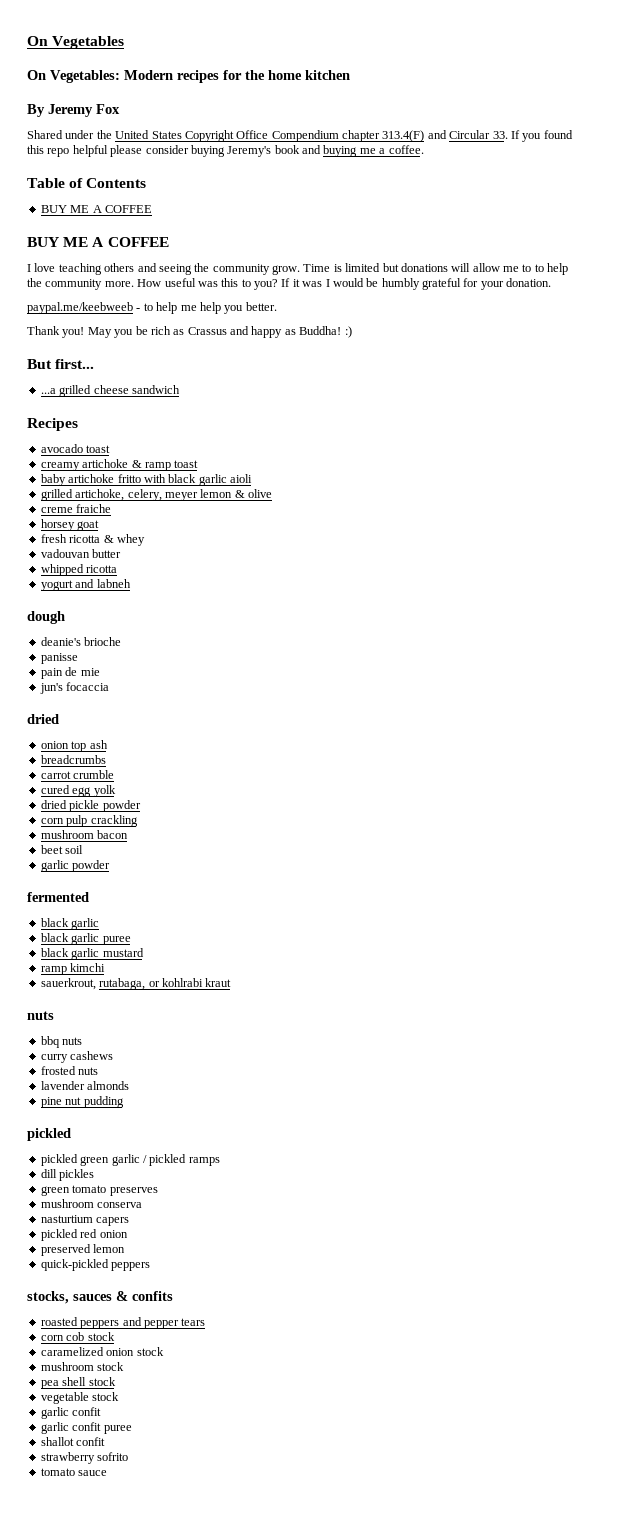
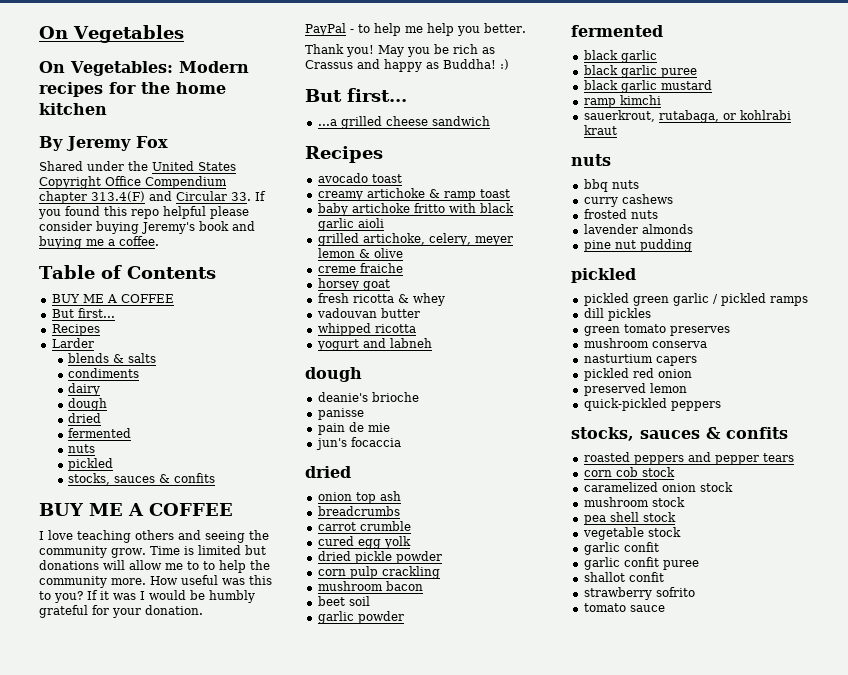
(152, 209) none -> [51,308,115,318] [51,324,100,336] [51,338,94,348] [68,353,157,363] [68,368,140,378] [68,383,101,396] [68,398,108,411] [68,413,102,423] [68,428,132,438] [68,444,96,453] [68,458,114,471] [68,473,216,485] // But first... // Recipes // Larder // blends & salts // condiments // dairy // dough // dried // fermented // nuts // pickled // stocks, sauces & confits
[27,302,133,314] paypal.me/keebweeb -> [305,23,346,36] PayPal

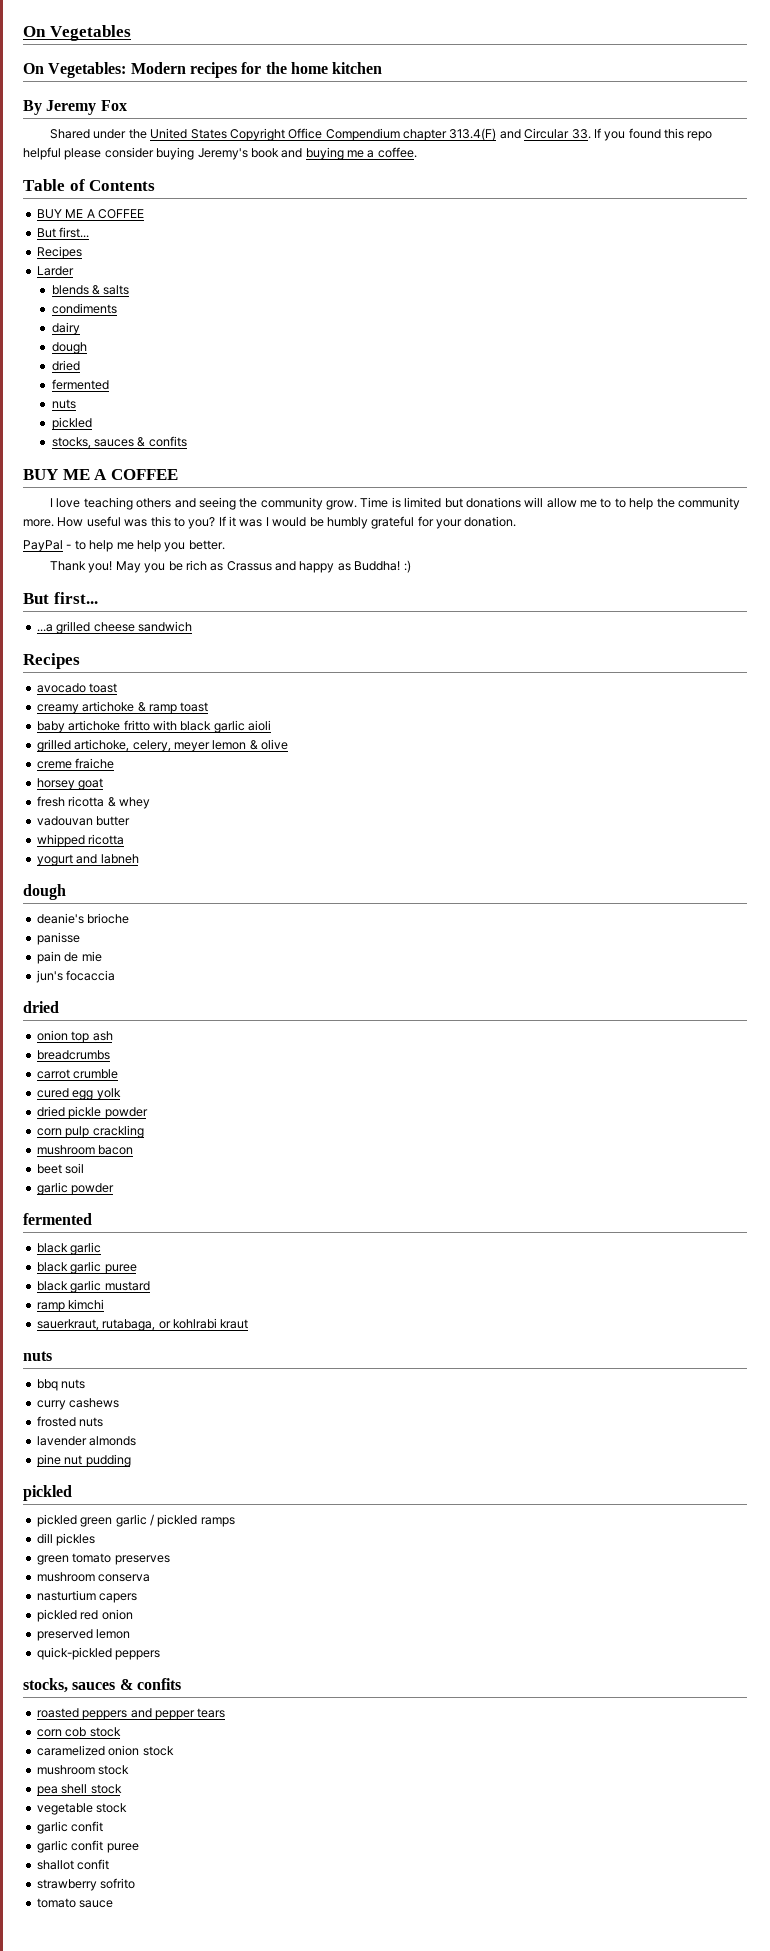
[583,110,655,122] sauerkrout, -> [36,1319,99,1331] sauerkraut,

